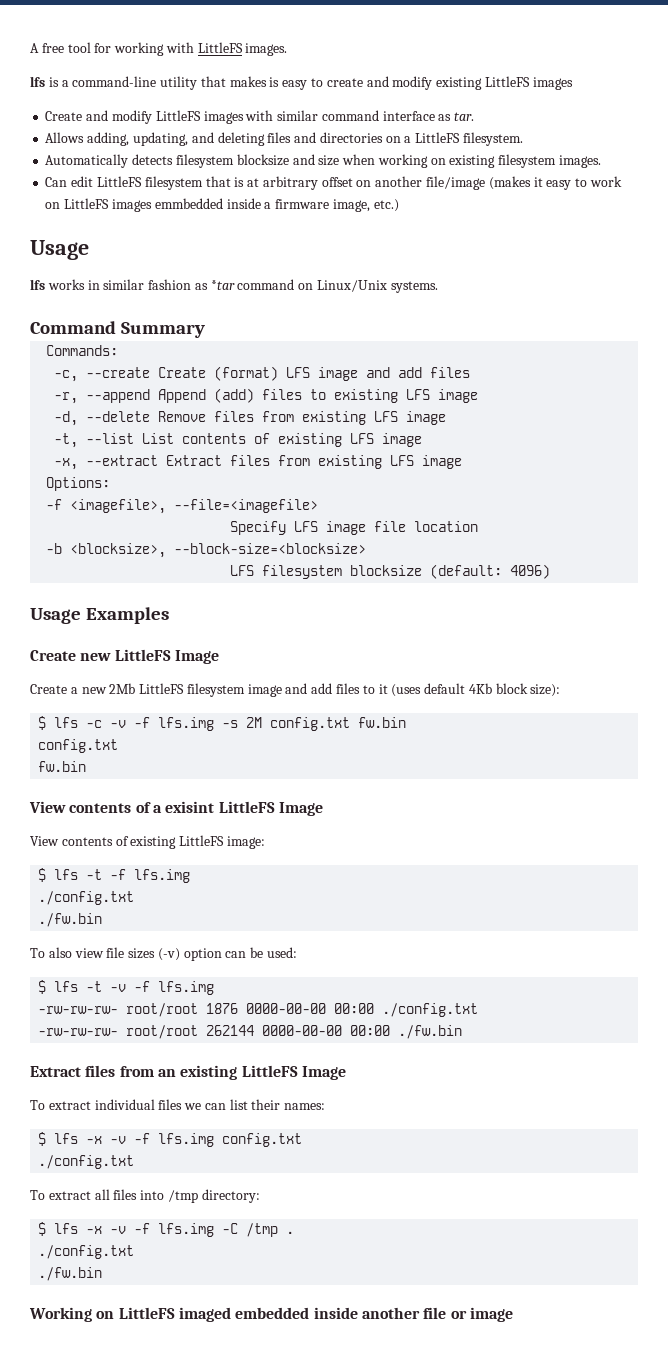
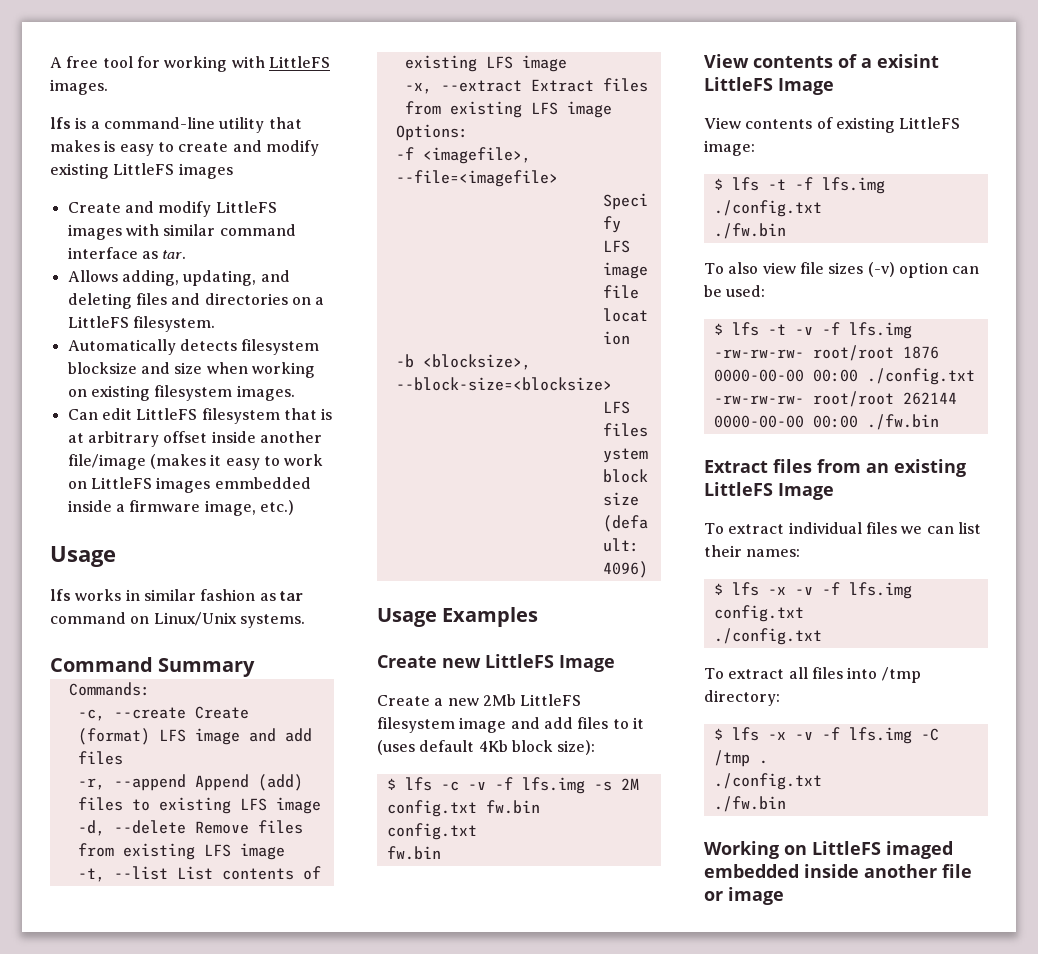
[356,180,372,187] on -> [211,431,256,443] inside
[210,280,235,290] *tar -> [279,591,303,601] tar

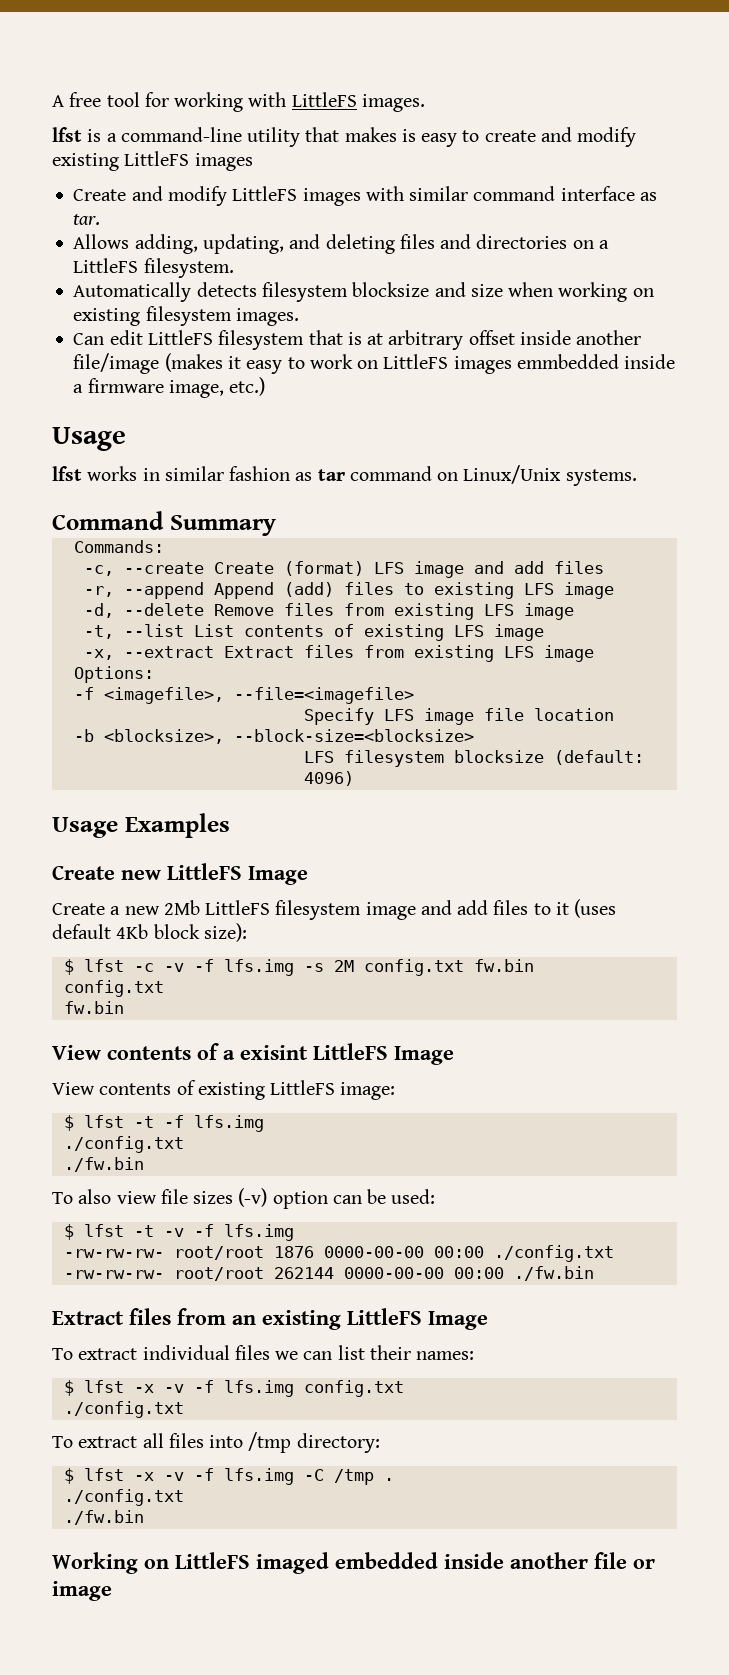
[50,117,71,129] lfs -> [52,127,82,142] lfst
[50,589,71,601] lfs -> [52,466,82,481] lfst
[404,777,432,791] lfs -> [83,959,124,972] lfst
[731,177,759,191] lfs -> [83,1115,124,1128] lfst
[731,322,759,336] lfs -> [83,1224,124,1237] lfst
[731,582,759,596] lfs -> [83,1380,124,1393] lfst
[731,727,759,741] lfs -> [83,1468,124,1481] lfst

